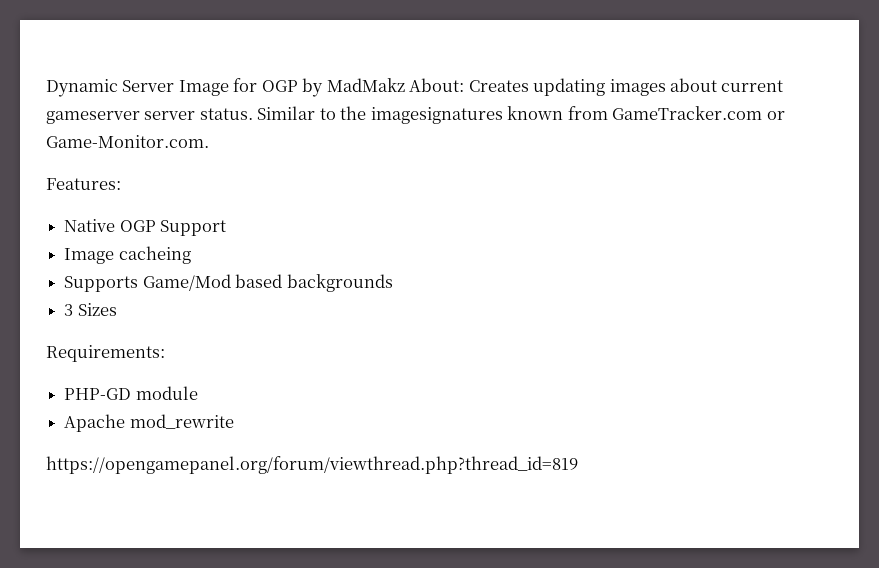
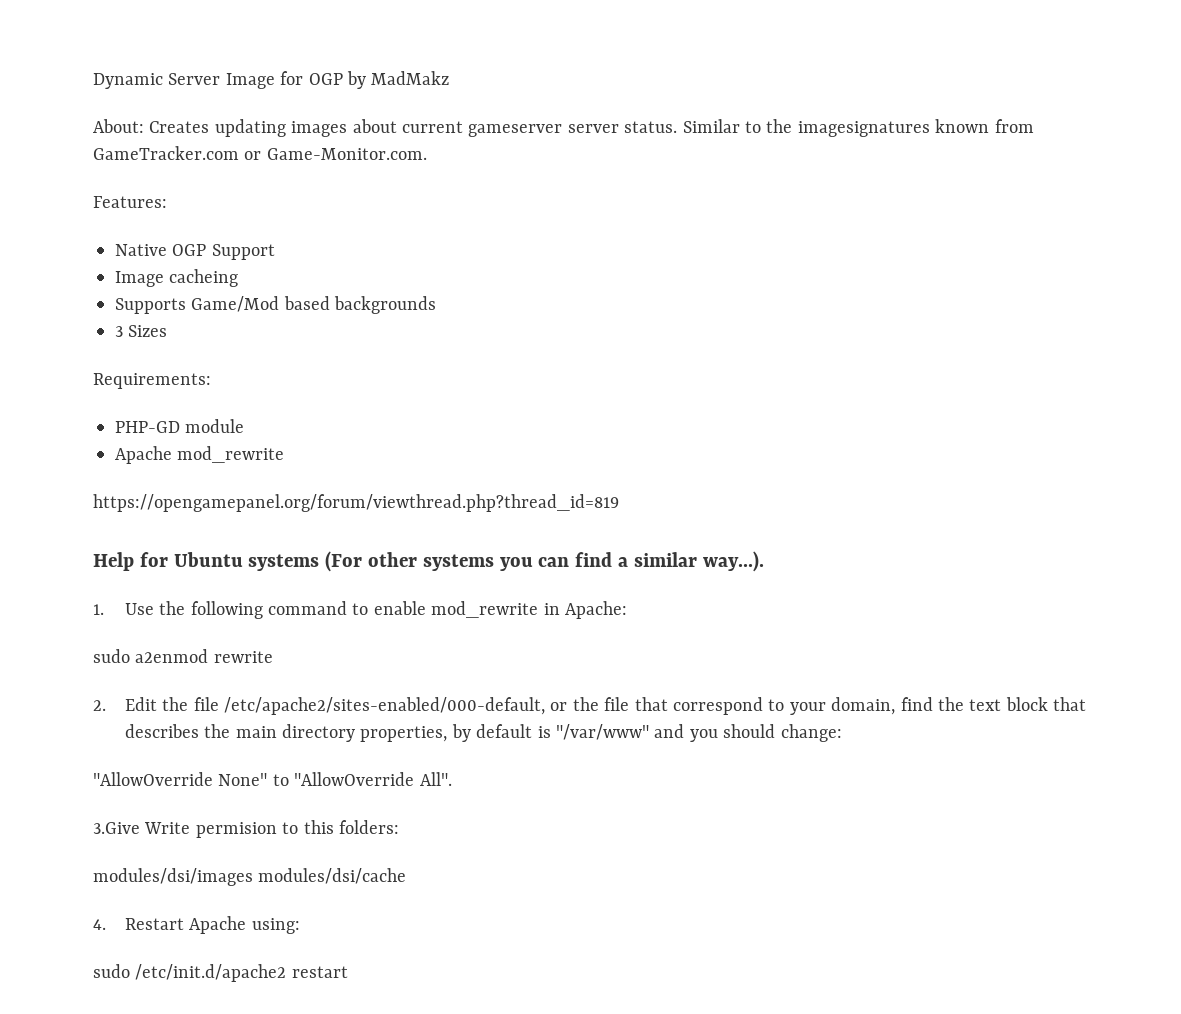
(405, 85) none -> (450, 78) //
(578, 465) none -> [93,551,764,572] [93,601,627,619] [93,649,273,663] [93,697,1087,715] [124,724,842,742] [93,772,452,786] [93,820,399,838] [93,868,407,886] [93,916,300,934] [93,964,348,982] // Help for Ubuntu systems (For other systems you can find a similar way...). // 1. Use the following command to enable mod_rewrite in Apache: // sudo a2enmod rewrite // 2. Edit the file /etc/apache2/sites-enabled/000-default, or the file that correspond to your domain, find the text block that describes the main directory properties, by default is "/var/www" and you should change: // "AllowOverride None" to "AllowOverride All". // 3.Give Write permision to this folders: // modules/dsi/images modules/dsi/cache // 4. Restart Apache using: // sudo /etc/init.d/apache2 restart

